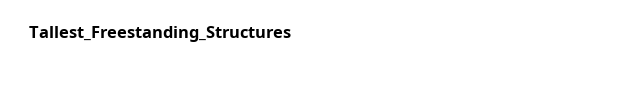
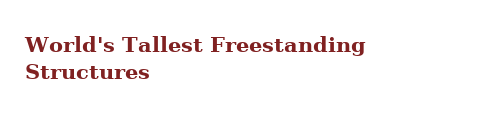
[29,26,291,42] Tallest_Freestanding_Structures -> [24,36,366,56] [25,64,150,79] World's Tallest Freestanding Structures

